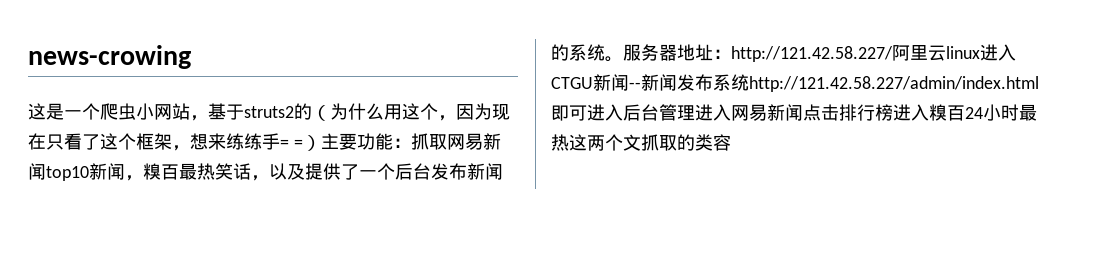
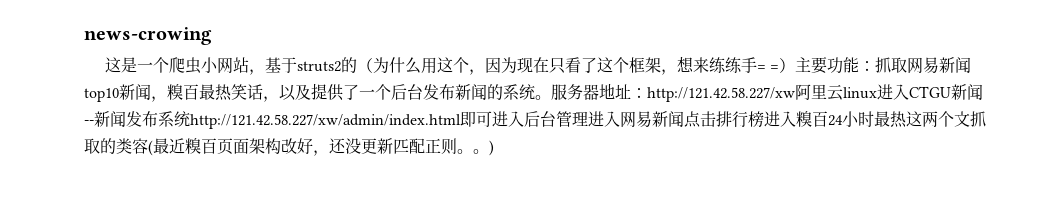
[731,46,893,62] http://121.42.58.227/ -> [647,87,795,102] http://121.42.58.227/xw
[749,76,1039,92] http://121.42.58.227/admin/index.html -> [190,114,461,129] http://121.42.58.227/xw/admin/index.html
(731, 142) none -> [148,138,494,156] (最近糗百页面架构改好，还没更新匹配正则。。)

